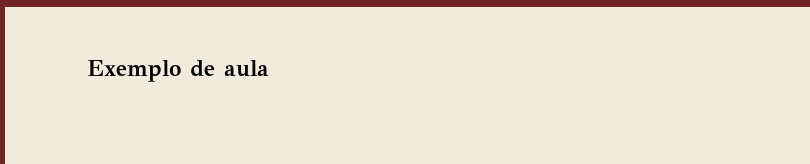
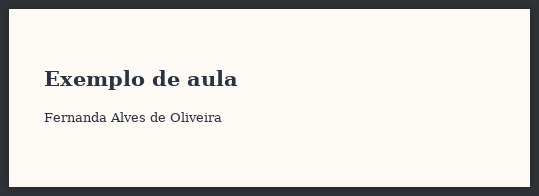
(269, 68) none -> [44,112,222,122] // Fernanda Alves de Oliveira

